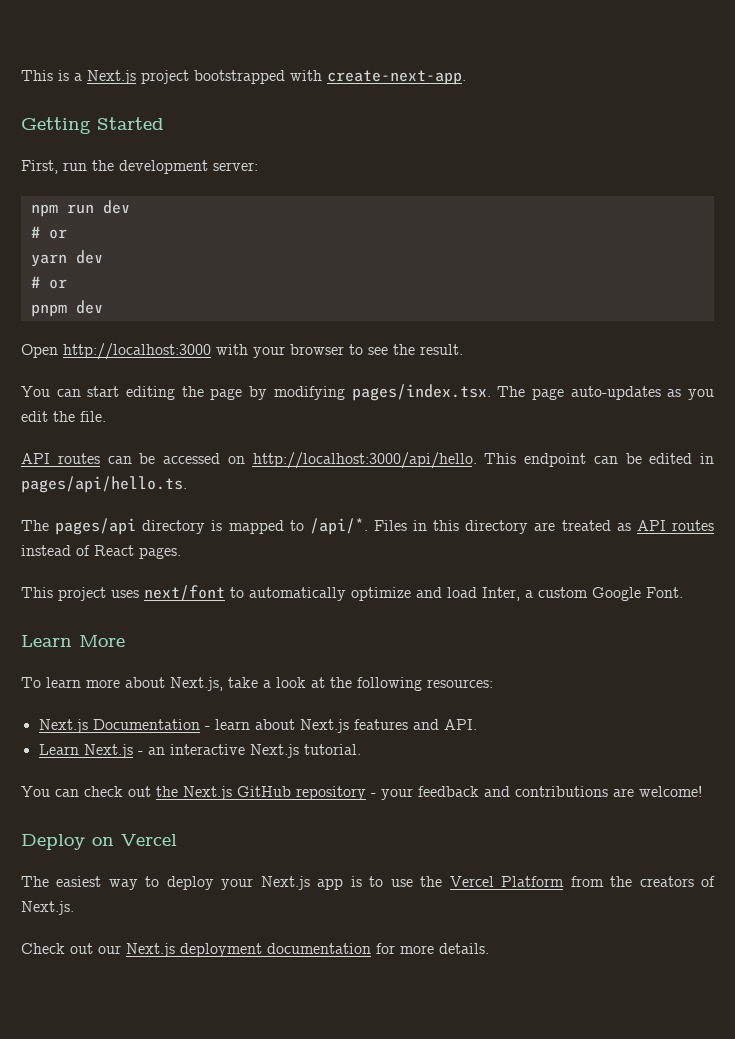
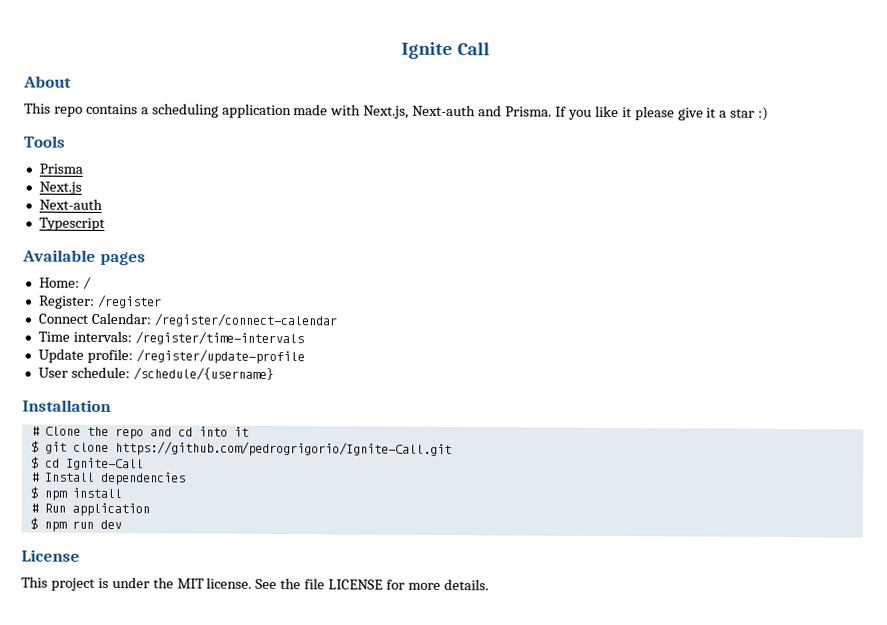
[21,70,466,85] [21,117,164,134] [21,160,258,174] [30,200,130,217] [30,226,67,239] [30,250,103,267] [30,276,67,289] [30,300,103,317] [21,343,463,360] [21,384,715,401] [21,411,106,422] [21,452,714,469] [21,476,187,493] [21,518,714,535] [21,545,181,559] [21,585,683,601] [21,635,125,647] [21,677,493,691] [38,719,477,733] [38,744,361,758] [21,785,702,800] [21,834,177,850] [21,876,716,890] [21,901,74,915] [21,943,371,957] This is a Next.js project bootstrapped with create-next-app. // Getting Started // First, run the development server: // npm run dev // # or // yarn dev // # or // pnpm dev // Open http://localhost:3000 with your browser to see the result. // You can start editing the page by modifying pages/index.tsx. The page auto-updates as you edit the file. // API routes can be accessed on http://localhost:3000/api/hello. This endpoint can be edited in pages/api/hello.ts. // The pages/api directory is mapped to /api/*. Files in this directory are treated as API routes instead of React pages. // This project uses next/font to automatically optimize and load Inter, a custom Google Font. // Learn More // To learn more about Next.js, take a look at the following resources: // Next.js Documentation - learn about Next.js features and API. // Learn Next.js - an interactive Next.js tutorial. // You can check out the Next.js GitHub repository - your feedback and contributions are welcome! // Deploy on Vercel // The easiest way to deploy your Next.js app is to use the Vercel Platform from the creators of Next.js. // Check out our Next.js deployment documentation -> [400,41,490,60] [23,75,72,88] [24,102,770,121] [23,135,66,148] [38,163,83,174] [38,181,82,195] [38,198,103,210] [38,217,105,231] [22,249,146,266] [38,276,92,290] [38,294,162,309] [37,312,337,328] [37,330,304,346] [37,348,305,365] [37,366,274,381] [22,399,111,413] [30,426,249,440] [30,440,452,458] [30,456,144,471] [29,471,186,486] [29,486,122,501] [29,502,150,517] [29,517,122,532] [21,549,80,562] [21,576,384,591] Ignite Call // About // This repo contains a scheduling application made with Next.js, Next-auth and Prisma. If you like it please give it a star :) // Tools // Prisma // Next.js // Next-auth // Typescript // Available pages // Home: / // Register: /register // Connect Calendar: /register/connect-calendar // Time intervals: /register/time-intervals // Update profile: /register/update-profile // User schedule: /schedule/{username} // Installation // # Clone the repo and cd into it // $ git clone https://github.com/pedrogrigorio/Ignite-Call.git // $ cd Ignite-Call // # Install dependencies // $ npm install // # Run application // $ npm run dev // License // This project is under the MIT license. See the file LICENSE

